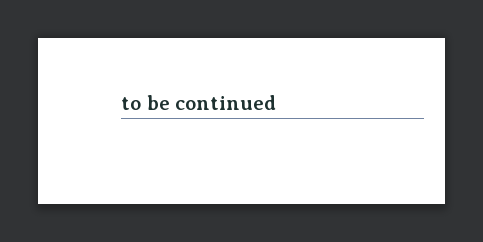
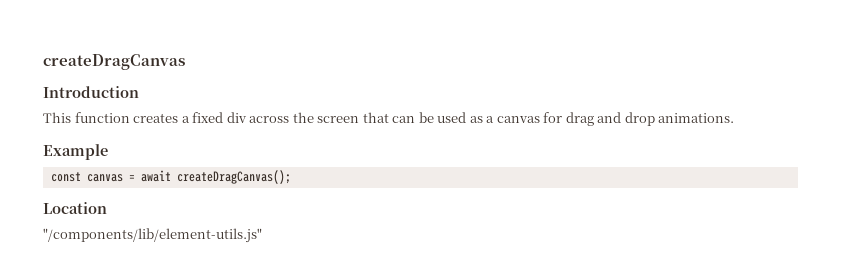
[121,95,277,110] to be continued -> [43,54,185,70] [43,86,139,98] [43,112,735,126] [43,144,108,160] [50,170,291,184] [43,202,107,214] [43,228,262,243] createDragCanvas // Introduction // This function creates a fixed div across the screen that can be used as a canvas for drag and drop animations. // Example // const canvas = await createDragCanvas(); // Location // "/components/lib/element-utils.js"

